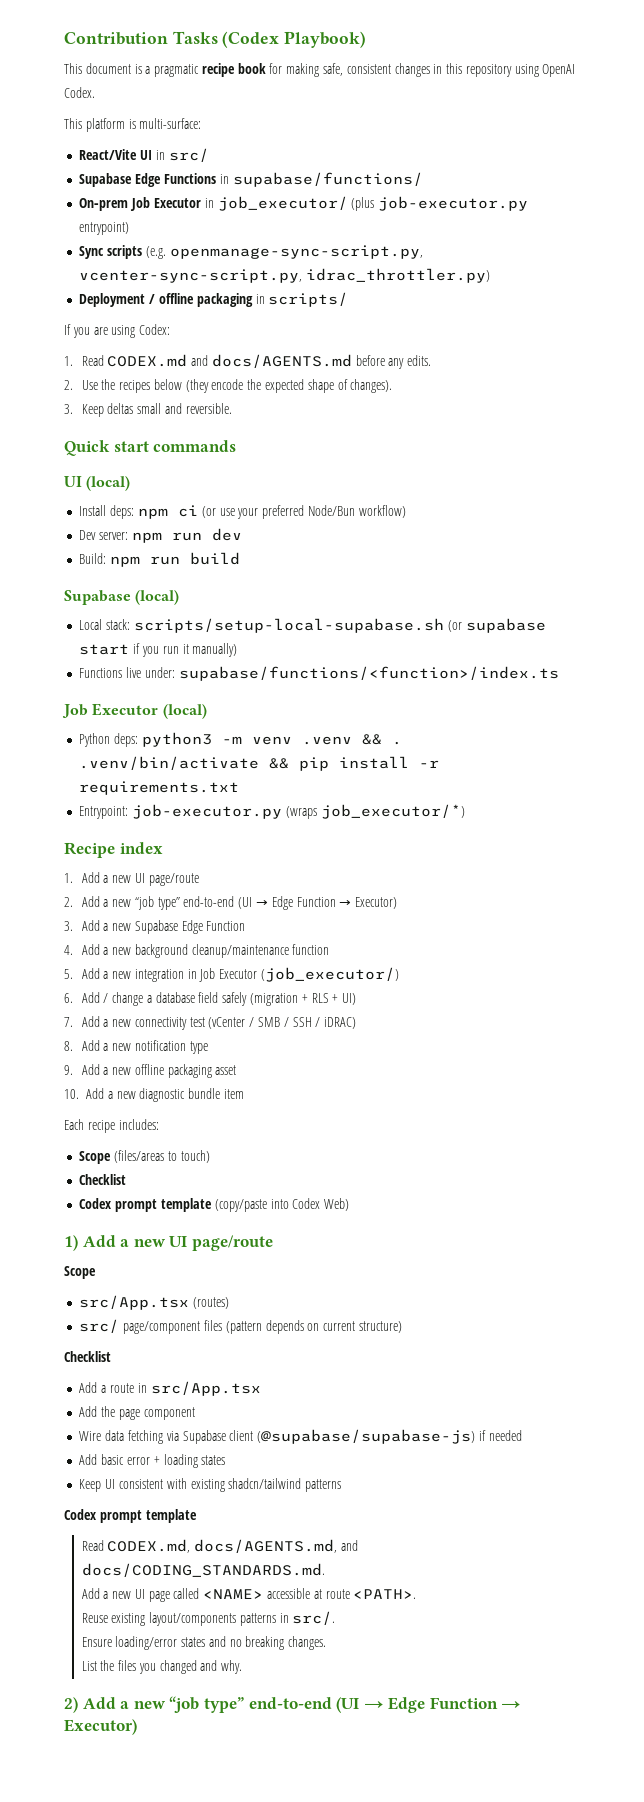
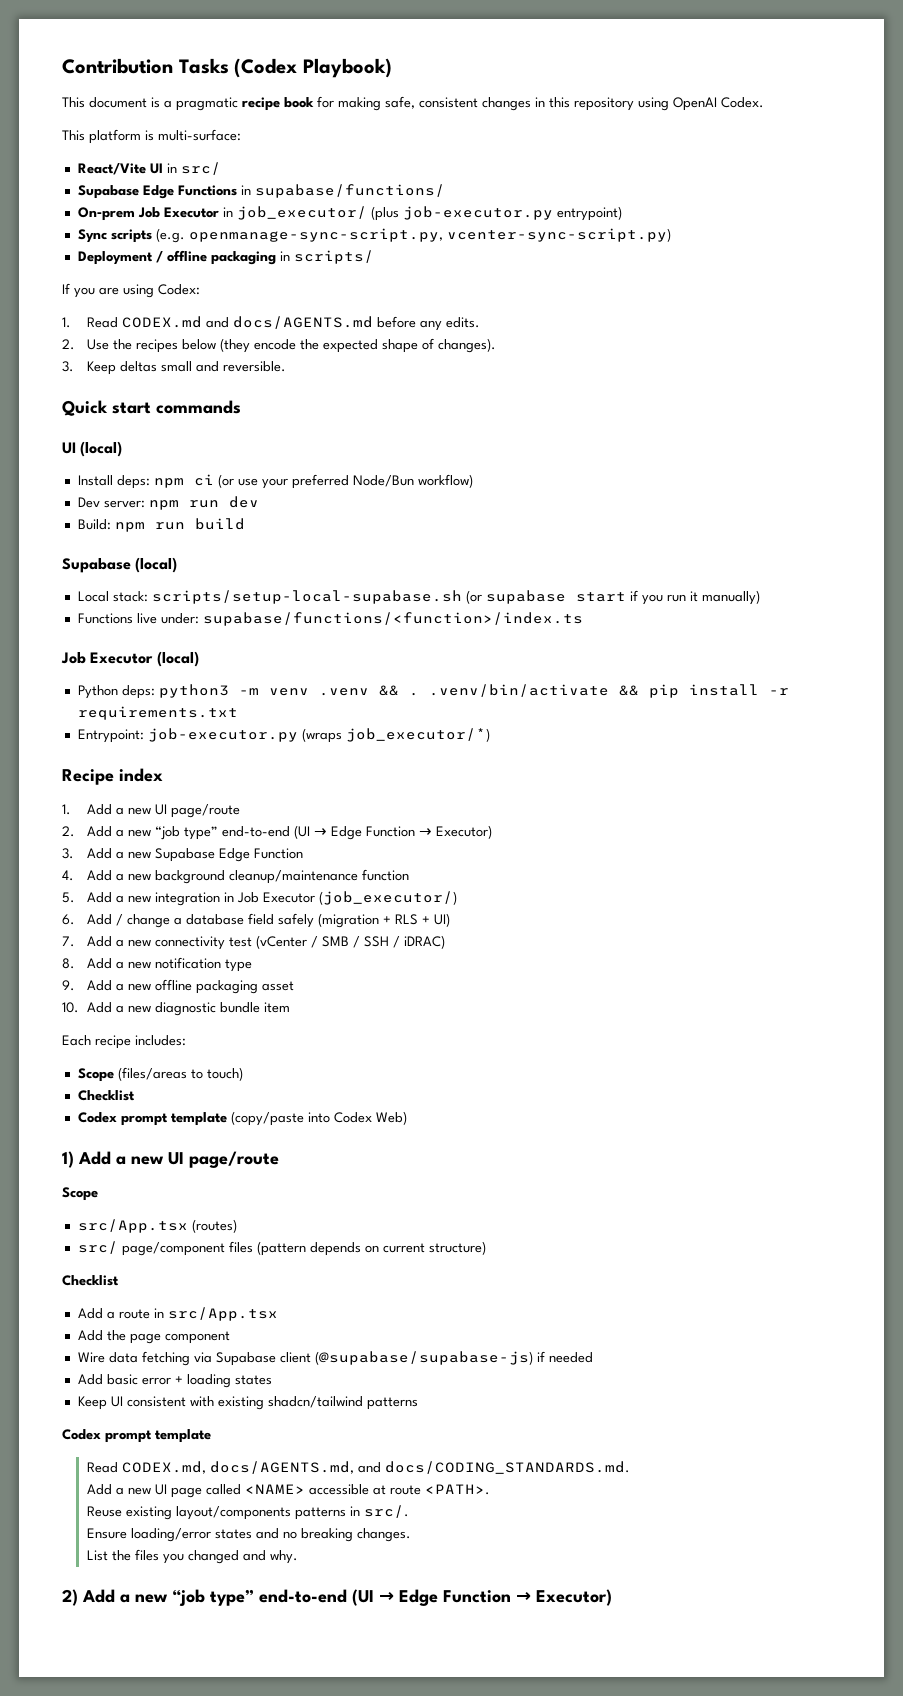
[79,268,491,283] vcenter-sync-script.py, idrac_throttler.py) -> [446,228,671,242] vcenter-sync-script.py)

